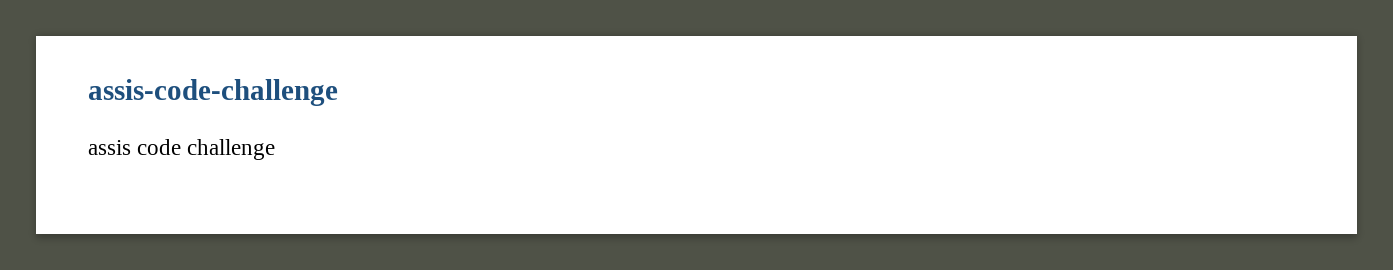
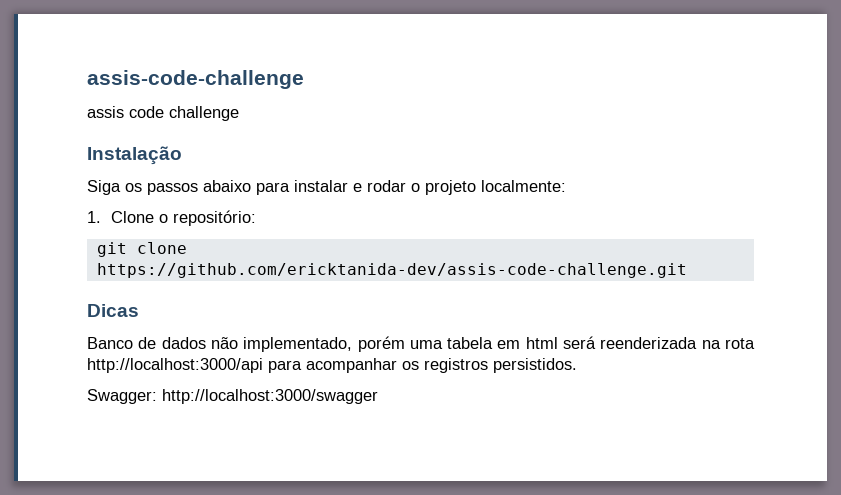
(276, 149) none -> [87,146,182,165] [87,180,566,195] [87,210,257,226] [96,242,187,257] [96,263,687,278] [87,304,139,317] [87,336,755,352] [87,358,577,373] [87,389,378,404] // Instalação // Siga os passos abaixo para instalar e rodar o projeto localmente: // 1. Clone o repositório: // git clone https://github.com/ericktanida-dev/assis-code-challenge.git // Dicas // Banco de dados não implementado, porém uma tabela em html será reenderizada na rota http://localhost:3000/api para acompanhar os registros persistidos. // Swagger: http://localhost:3000/swagger

